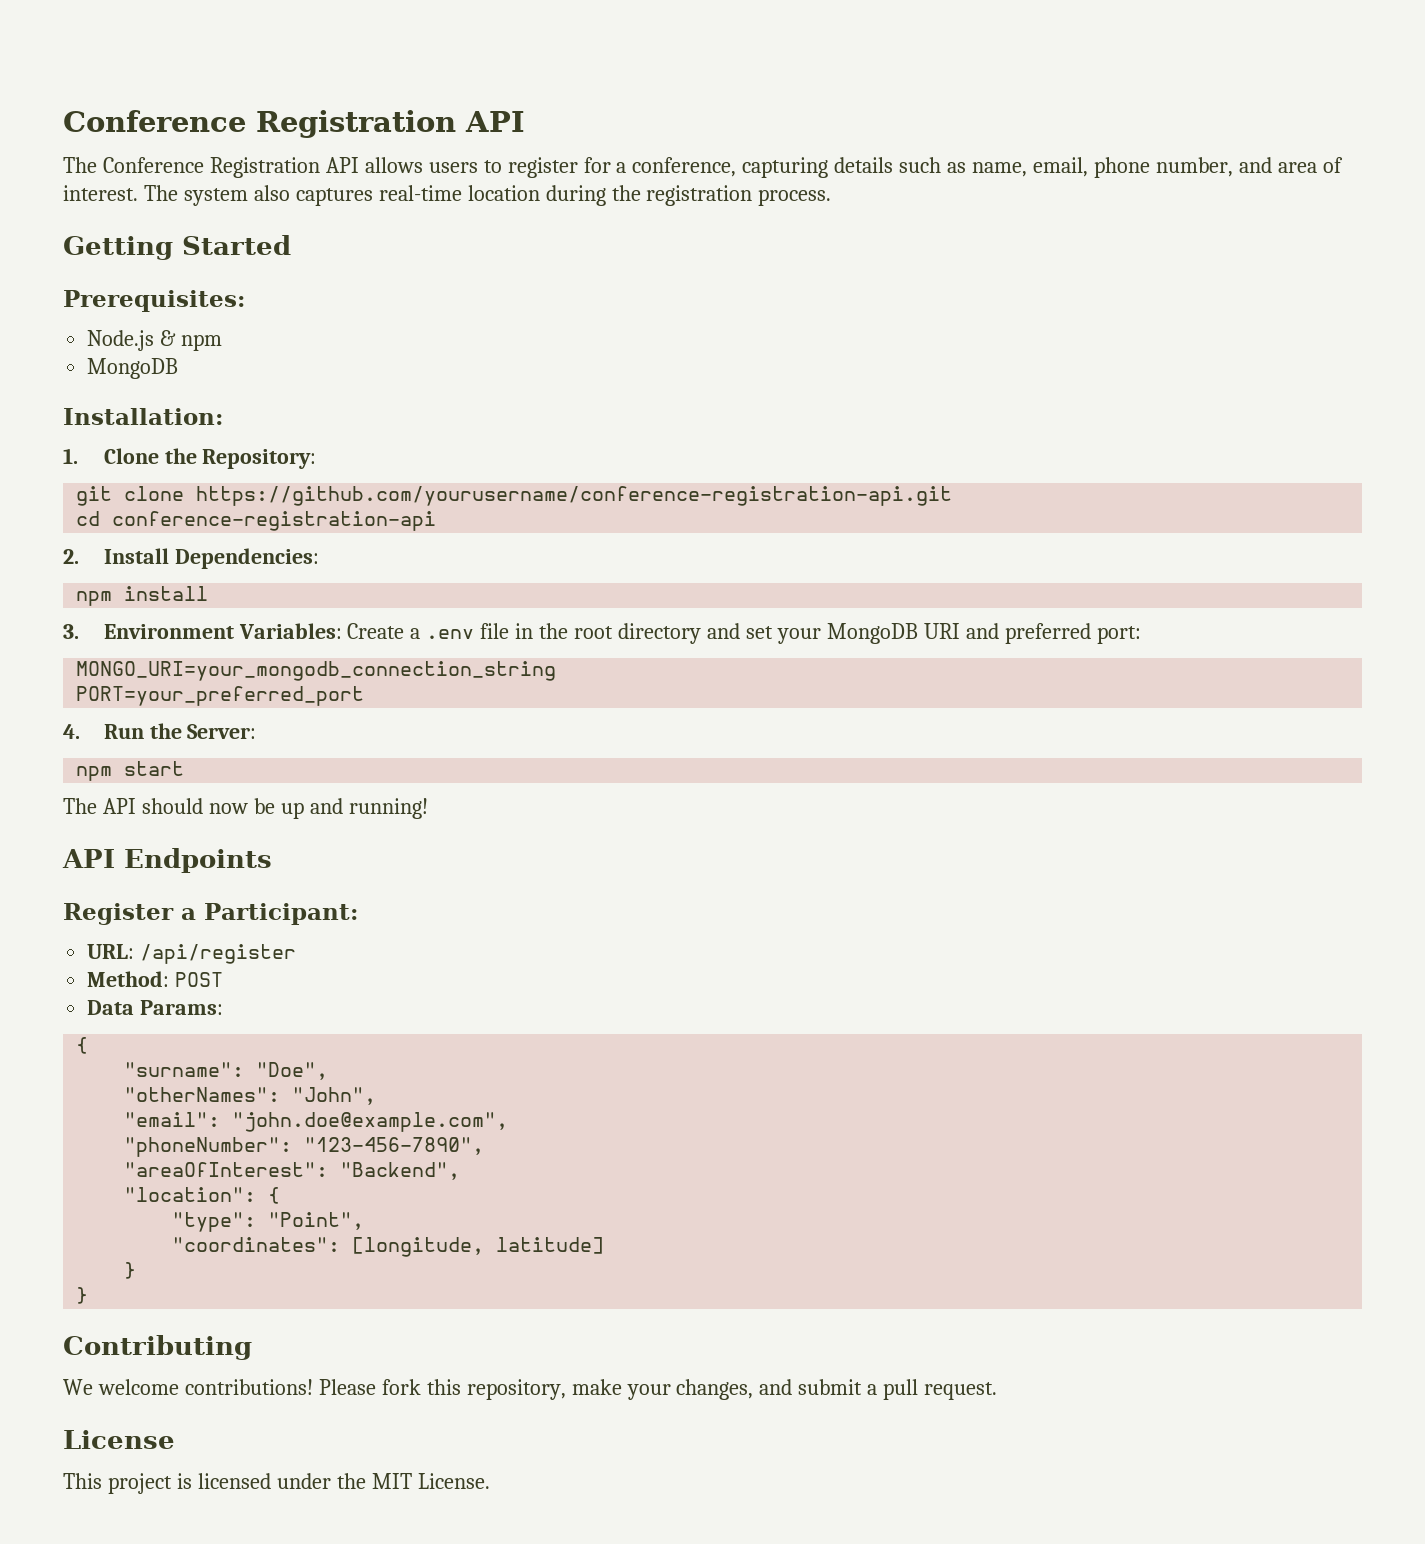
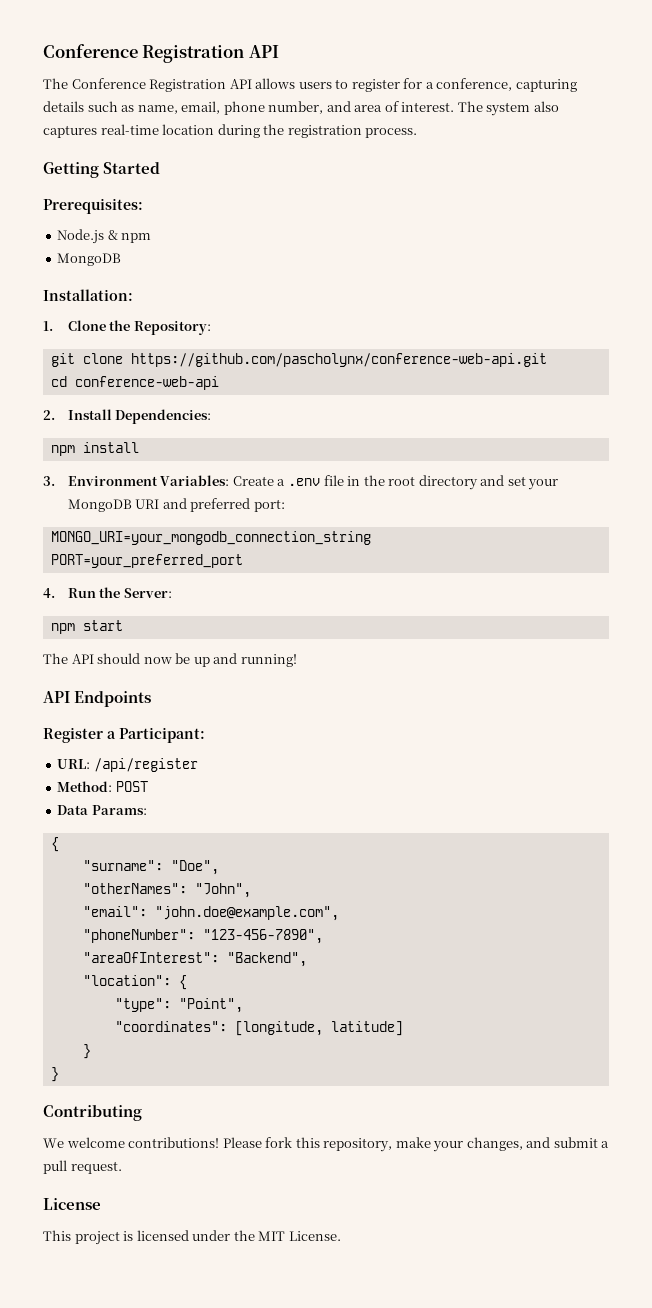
[196,486,953,506] https://github.com/yourusername/conference-registration-api.git -> [130,353,547,367] https://github.com/pascholynx/conference-web-api.git
[112,511,437,531] conference-registration-api -> [74,376,219,390] conference-web-api

